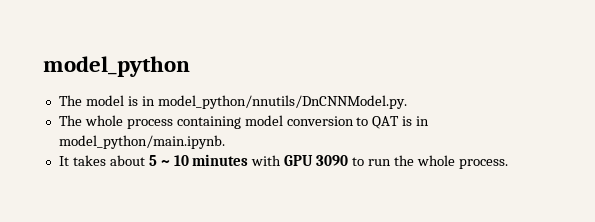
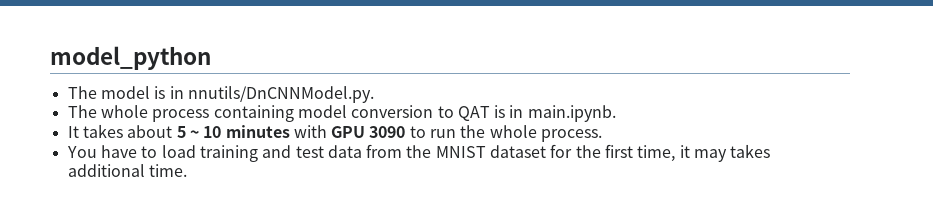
[157,95,407,109] model_python/nnutils/DnCNNModel.py. -> [187,86,374,103] nnutils/DnCNNModel.py.
[58,135,225,149] model_python/main.ipynb. -> [527,105,616,122] main.ipynb.
(508, 164) none -> [66,144,771,162] [67,164,187,177] // You have to load training and test data from the MNIST dataset for the first time, it may takes additional time.

